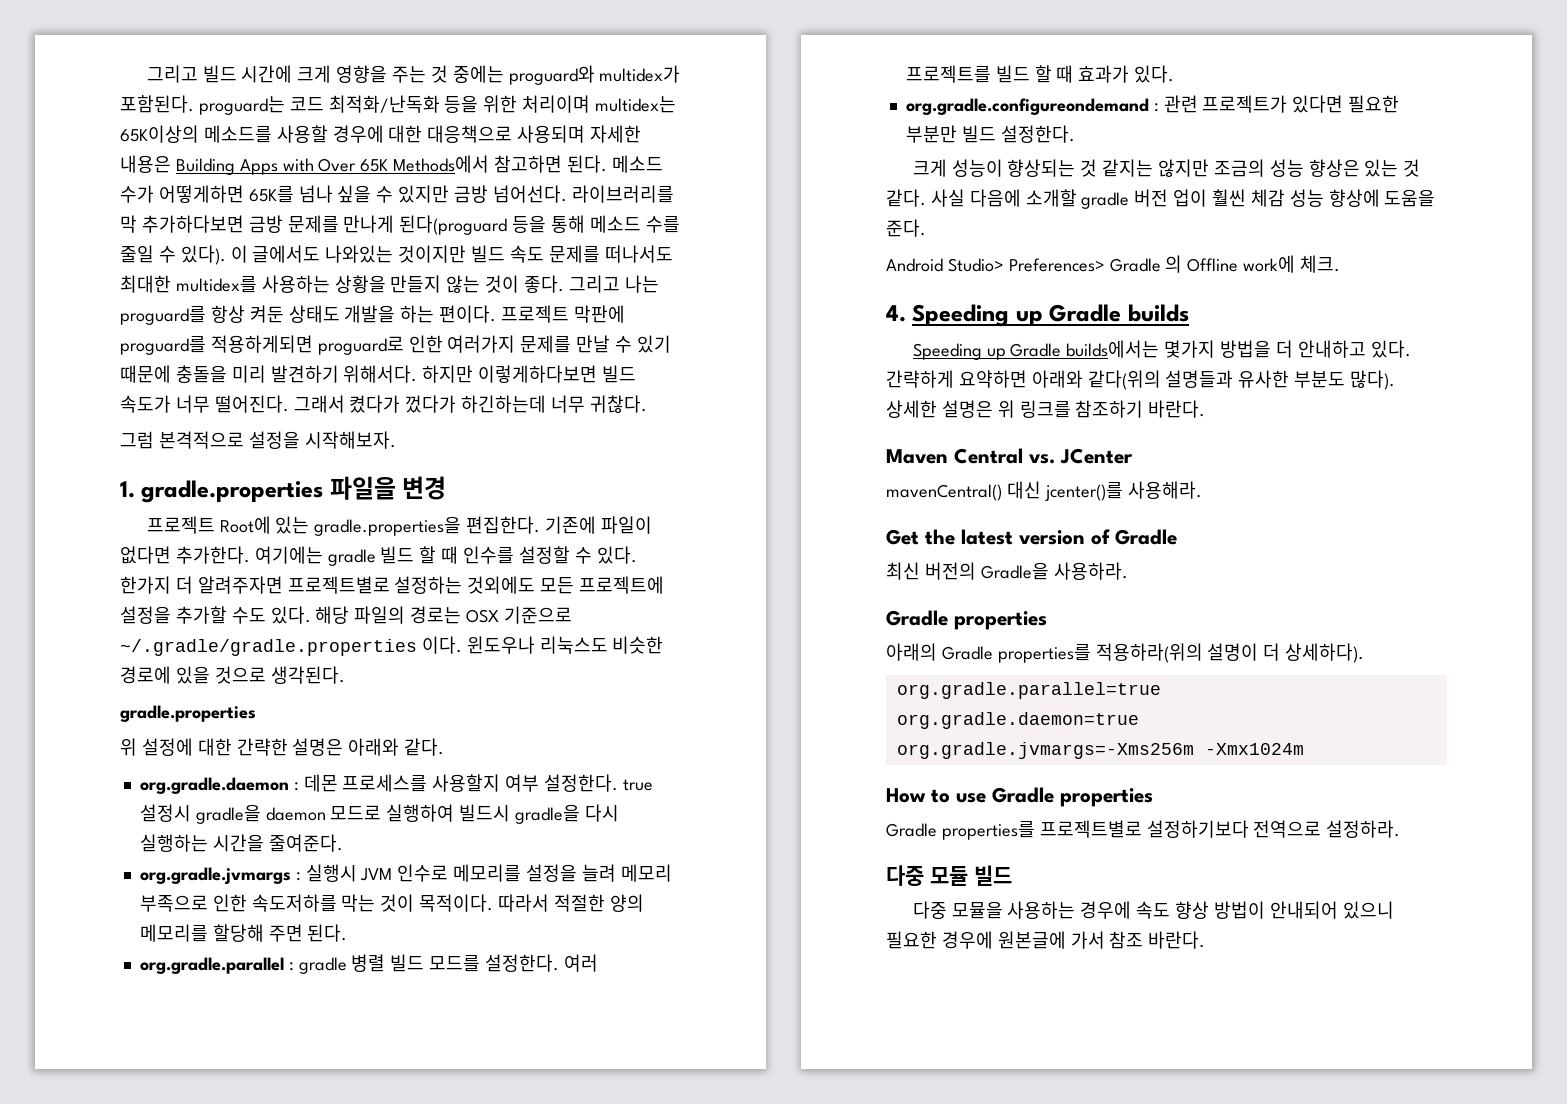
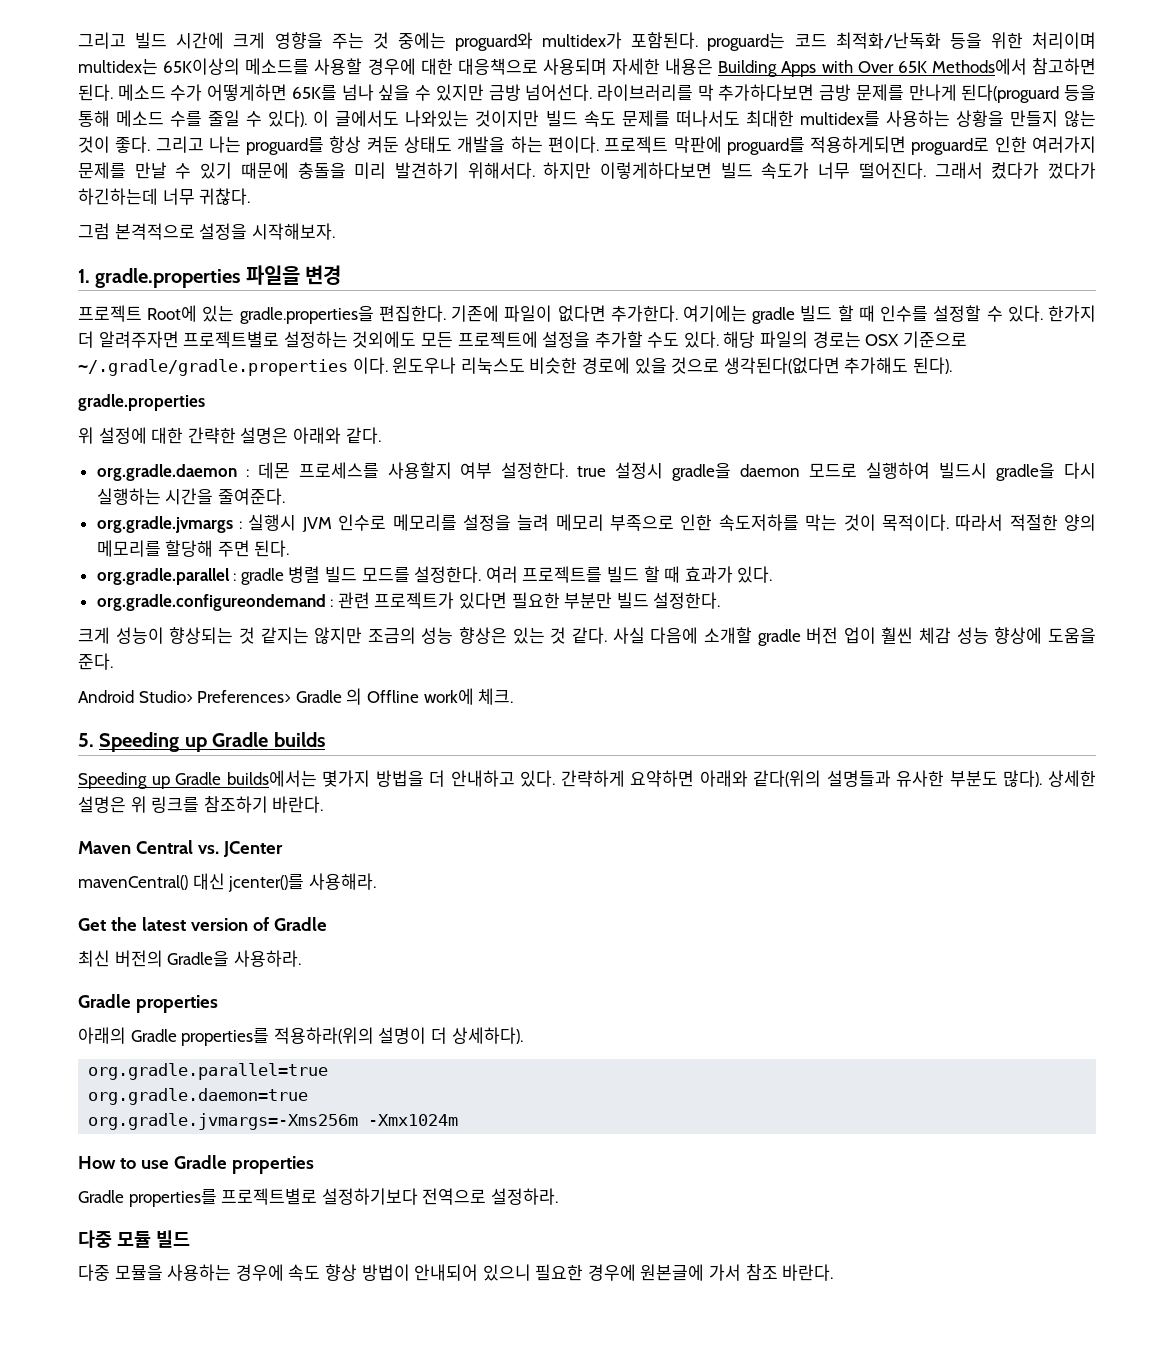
[270,666,345,684] 생각된다. -> [723,357,952,374] 생각된다(없다면 추가해도 된다).
[886,305,906,322] 4. -> [78,733,94,747] 5.

